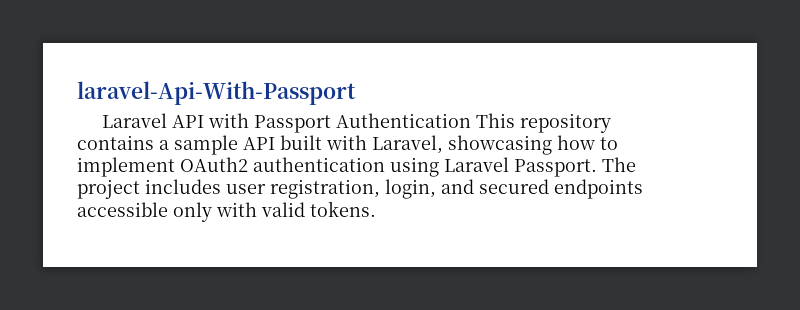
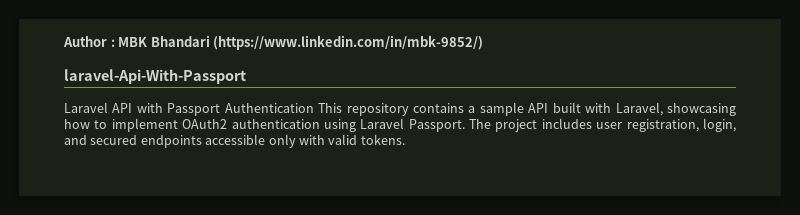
(77, 93) none -> [63,35,484,50] Author : MBK Bhandari (https://www.linkedin.com/in/mbk-9852/) //

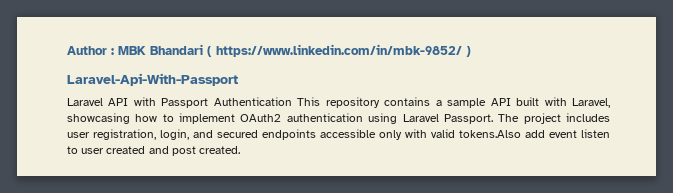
[213,35,484,50] [64,69,246,84] (https://www.linkedin.com/in/mbk-9852/) // laravel-Api-With-Passport -> [207,44,471,57] [67,73,238,86] ( https://www.linkedin.com/in/mbk-9852/ ) // Laravel-Api-With-Passport
[360,134,405,145] tokens. -> [459,129,610,138] [67,146,241,156] tokens.Also add event listen to user created and post created.

